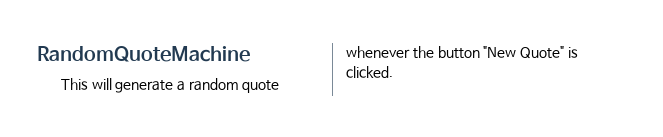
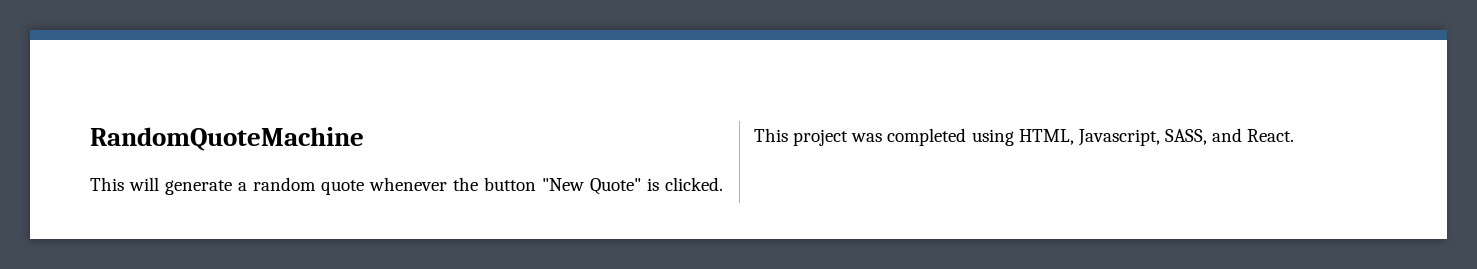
(393, 72) none -> [754,128,1295,146] This project was completed using HTML, Javascript, SASS, and React.

